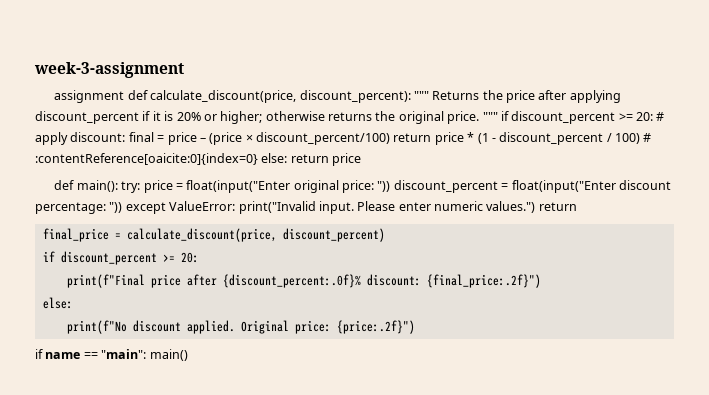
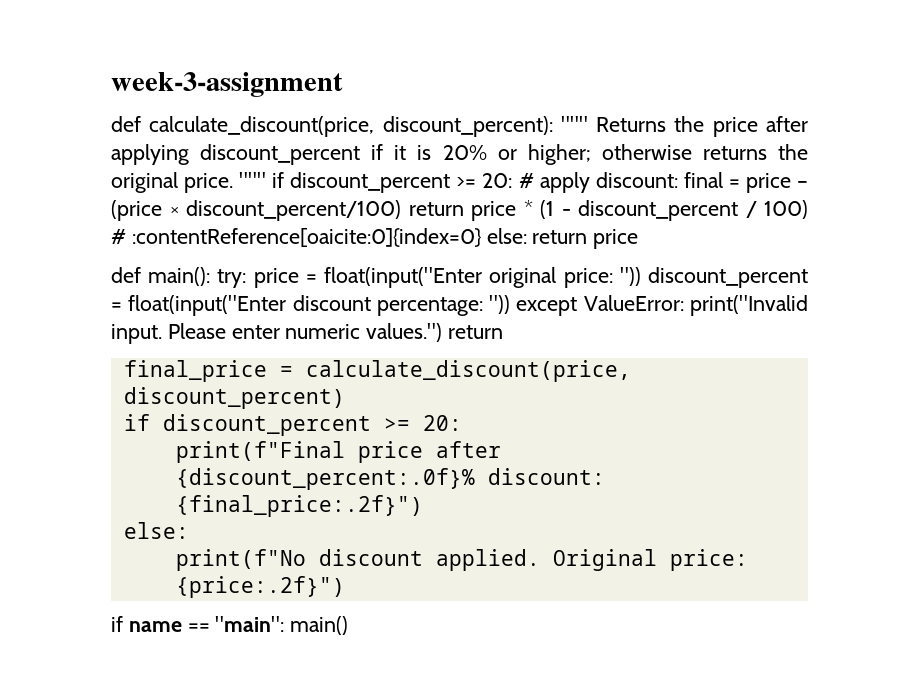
[54,90,125,103] assignment -> (343, 84) none

